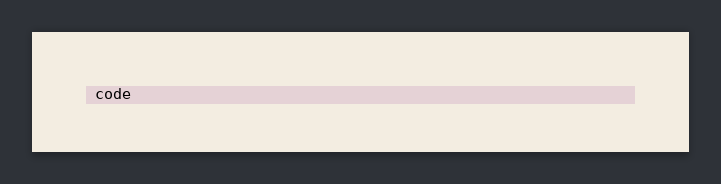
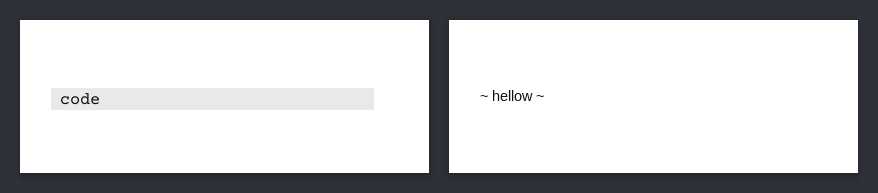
(131, 93) none -> [480,90,544,101] // ~ hellow ~

